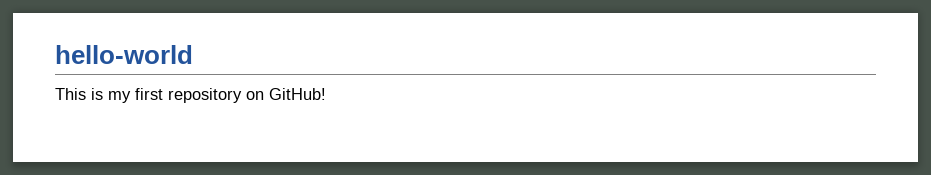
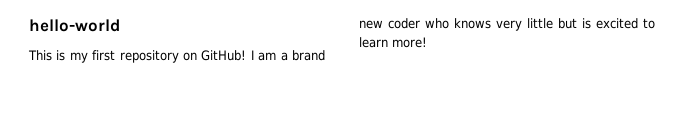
(326, 94) none -> [250,50,325,61] [359,18,655,31] [359,37,427,48] I am a brand new coder who knows very little but is excited to learn more!

